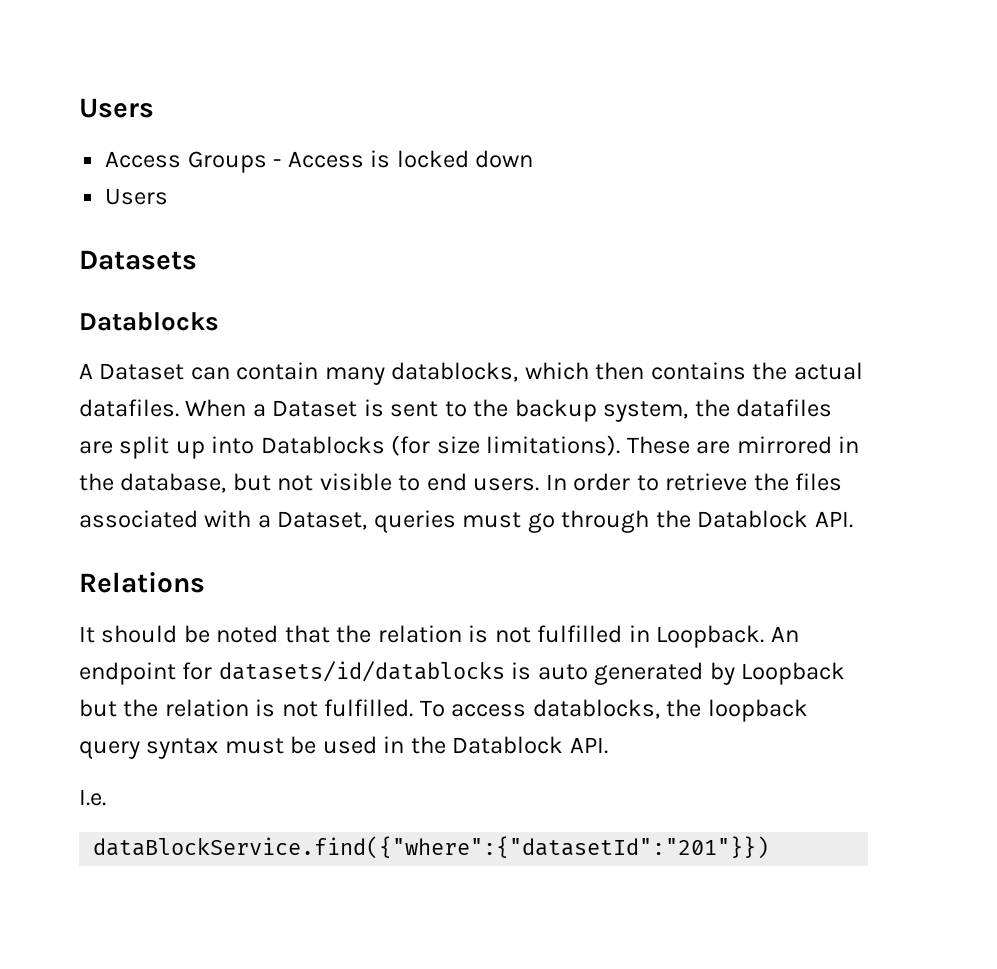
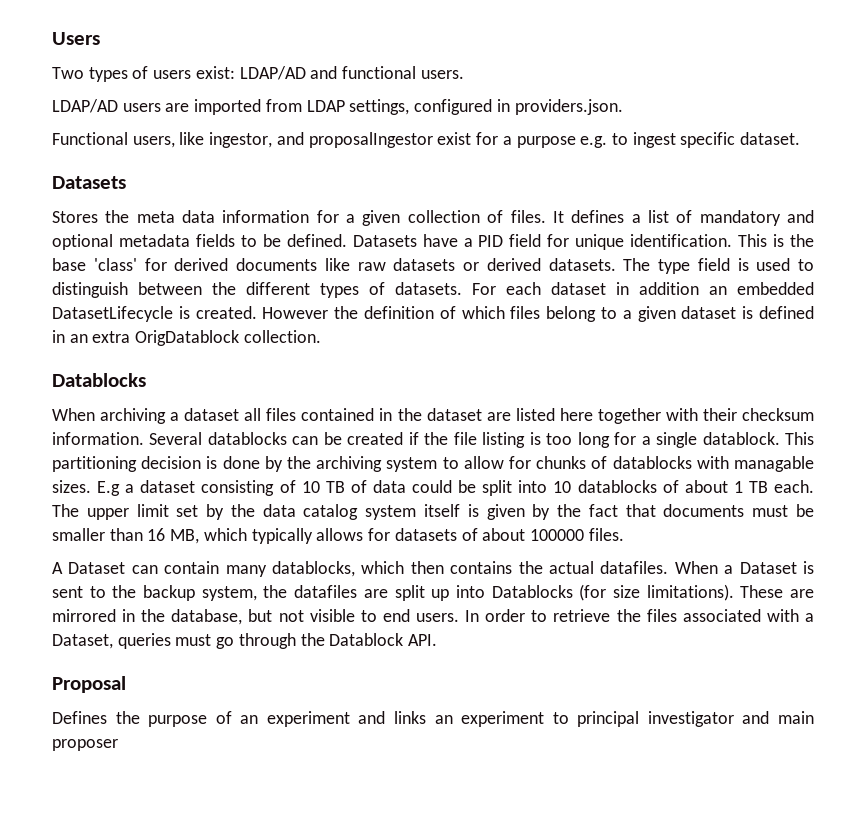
[79,98,154,118] [105,150,534,173] [105,188,169,205] [79,250,197,270] [79,312,219,331] Users // Access Groups - Access is locked down // Users // Datasets // Datablocks -> [52,32,100,45] [52,66,464,82] [52,99,623,115] [52,132,801,148] [52,176,126,189] [52,210,815,226] [52,234,814,250] [52,258,814,274] [52,282,814,298] [52,306,814,322] [52,330,321,346] [52,373,146,387] [52,408,814,424] [52,432,815,448] [52,456,814,472] [52,480,815,496] [52,504,815,520] [52,528,624,544] Users // Two types of users exist: LDAP/AD and functional users. // LDAP/AD users are imported from LDAP settings, configured in providers.json. // Functional users, like ingestor, and proposalIngestor exist for a purpose e.g. to ingest specific dataset. // Datasets // Stores the meta data information for a given collection of files. It defines a list of mandatory and optional metadata fields to be defined. Datasets have a PID field for unique identification. This is the base 'class' for derived documents like raw datasets or derived datasets. The type field is used to distinguish between the different types of datasets. For each dataset in addition an embedded DatasetLifecycle is created. However the definition of which files belong to a given dataset is defined in an extra OrigDatablock collection. // Datablocks // When archiving a dataset all files contained in the dataset are listed here together with their checksum information. Several datablocks can be created if the file listing is too long for a single datablock. This partitioning decision is done by the archiving system to allow for chunks of datablocks with managable sizes. E.g a dataset consisting of 10 TB of data could be split into 10 datablocks of about 1 TB each. The upper limit set by the data catalog system itself is given by the fact that documents must be smaller than 16 MB, which typically allows for datasets of about 100000 files.
[79,572,205,593] [79,625,799,648] [79,661,846,685] [79,699,808,722] [79,736,608,759] [79,789,106,806] [93,836,770,859] Relations // It should be noted that the relation is not fulfilled in Loopback. An endpoint for datasets/id/datablocks is auto generated by Loopback but the relation is not fulfilled. To access datablocks, the loopback query syntax must be used in the Datablock API. // I.e. // dataBlockService.find({"where":{"datasetId":"201"}}) -> [52,676,126,693] [52,711,814,727] [52,739,118,751] Proposal // Defines the purpose of an experiment and links an experiment to principal investigator and main proposer

